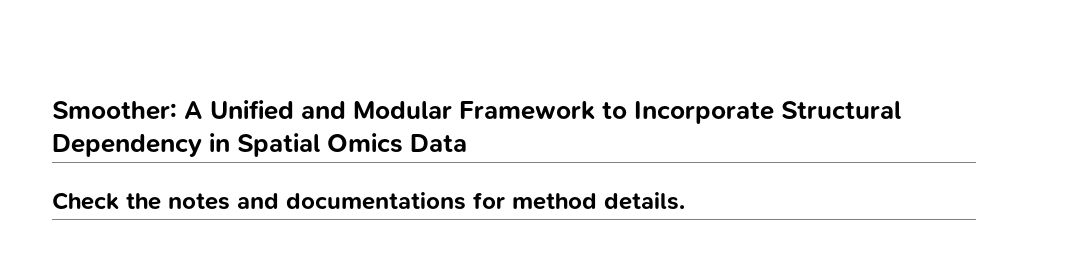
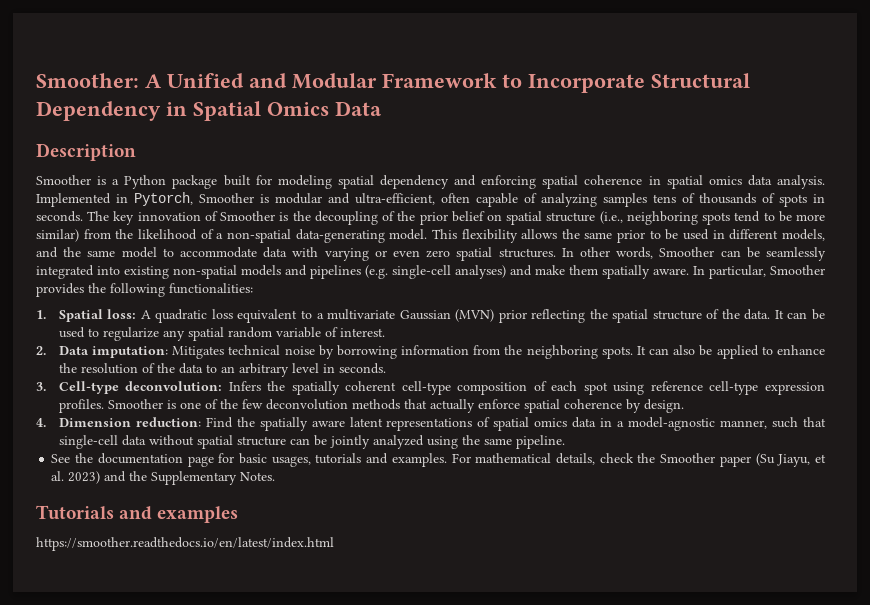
[52,192,685,210] Check the notes and documentations for method details. -> [36,143,136,161] [36,175,825,189] [36,192,825,207] [36,211,826,225] [36,229,825,243] [36,247,827,261] [36,265,825,279] [36,283,253,297] [36,309,826,323] [58,327,385,341] [36,345,825,359] [58,363,386,377] [36,381,826,395] [58,399,684,413] [36,417,827,431] [58,435,565,449] [51,453,827,467] [51,471,276,485] [36,505,239,523] [36,537,334,551] Description // Smoother is a Python package built for modeling spatial dependency and enforcing spatial coherence in spatial omics data analysis. Implemented in Pytorch, Smoother is modular and ultra-efficient, often capable of analyzing samples tens of thousands of spots in seconds. The key innovation of Smoother is the decoupling of the prior belief on spatial structure (i.e., neighboring spots tend to be more similar) from the likelihood of a non-spatial data-generating model. This flexibility allows the same prior to be used in different models, and the same model to accommodate data with varying or even zero spatial structures. In other words, Smoother can be seamlessly integrated into existing non-spatial models and pipelines (e.g. single-cell analyses) and make them spatially aware. In particular, Smoother provides the following functionalities: // 1. Spatial loss: A quadratic loss equivalent to a multivariate Gaussian (MVN) prior reflecting the spatial structure of the data. It can be used to regularize any spatial random variable of interest. // 2. Data imputation: Mitigates technical noise by borrowing information from the neighboring spots. It can also be applied to enhance the resolution of the data to an arbitrary level in seconds. // 3. Cell-type deconvolution: Infers the spatially coherent cell-type composition of each spot using reference cell-type expression profiles. Smoother is one of the few deconvolution methods that actually enforce spatial coherence by design. // 4. Dimension reduction: Find the spatially aware latent representations of spatial omics data in a model-agnostic manner, such that single-cell data without spatial structure can be jointly analyzed using the same pipeline. // See the documentation page for basic usages, tutorials and examples. For mathematical details, check the Smoother paper (Su Jiayu, et al. 2023) and the Supplementary Notes. // Tutorials and examples // https://smoother.readthedocs.io/en/latest/index.html

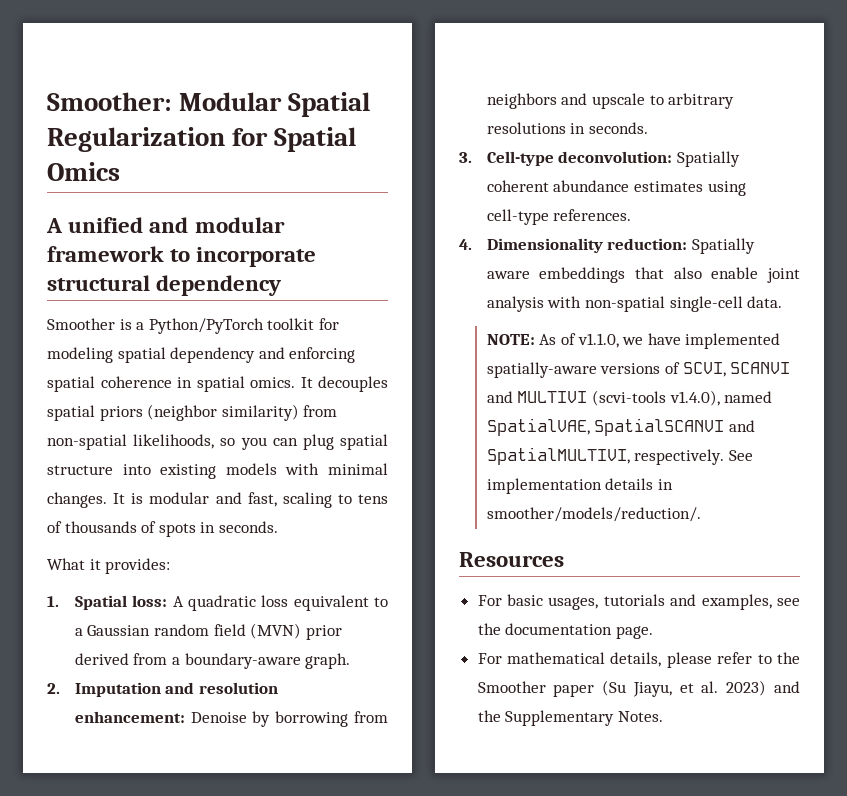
[145,73,750,93] [36,101,382,121] [36,143,136,161] A Unified and Modular Framework to Incorporate Structural Dependency in Spatial Omics Data // Description -> [179,92,371,117] [47,127,357,152] [47,162,120,181] [46,217,285,233] [47,246,317,267] [47,275,282,296] Modular Spatial Regularization for Spatial Omics // A unified and modular framework to incorporate structural dependency
[124,175,251,189] Python package built -> [148,318,315,334] Python/PyTorch toolkit
[708,175,825,189] [36,192,647,207] omics data analysis. Implemented in Pytorch, Smoother is modular and ultra-efficient, often capable of analyzing samples -> [250,376,388,392] [47,404,338,421] [47,434,388,450] [47,463,388,479] [47,492,352,508] omics. It decouples spatial priors (neighbor similarity) from non-spatial likelihoods, so you can plug spatial structure into existing models with minimal changes. It is modular and fast, scaling to
[87,211,826,225] [36,229,825,243] [36,247,827,261] [36,265,825,279] [36,283,253,297] The key innovation of Smoother is the decoupling of the prior belief on spatial structure (i.e., neighboring spots tend to be more similar) from the likelihood of a non-spatial data-generating model. This flexibility allows the same prior to be used in different models, and the same model to accommodate data with varying or even zero spatial structures. In other words, Smoother can be seamlessly integrated into existing non-spatial models and pipelines (e.g. single-cell analyses) and make them spatially aware. In particular, Smoother provides the following functionalities: -> [47,558,171,574] // What it provides:
[327,309,826,323] [58,327,385,341] [36,345,825,359] [58,363,319,377] multivariate Gaussian (MVN) prior reflecting the spatial structure of the data. It can be used to regularize any spatial random variable of interest. // 2. Data imputation: Mitigates technical noise by borrowing information from the neighboring spots. It can also be applied to enhance the resolution of the data to an arbitrary level -> [87,623,342,640] [74,653,351,669] [47,682,278,697] [74,711,388,727] [486,93,735,109] [486,122,566,134] Gaussian random field (MVN) prior derived from a boundary-aware graph. // 2. Imputation and resolution enhancement: Denoise by borrowing from neighbors and upscale to arbitrary resolutions
[228,381,826,395] [58,399,684,413] [36,417,827,431] [58,435,565,449] [51,453,634,467] Infers the spatially coherent cell-type composition of each spot using reference cell-type expression profiles. Smoother is one of the few deconvolution methods that actually enforce spatial coherence by design. // 4. Dimension reduction: Find the spatially aware latent representations of spatial omics data in a model-agnostic manner, such that single-cell data without spatial structure can be jointly analyzed using the same pipeline. // See the documentation page for basic usages, tutorials and examples. For mathematical details, check -> [676,151,740,167] [486,180,746,196] [486,209,632,225] [459,238,755,254] [486,267,800,283] [486,296,783,312] [486,333,781,349] [486,362,791,378] [486,390,773,406] [486,418,755,436] [486,447,753,465] [486,478,673,494] [486,507,701,522] [459,552,564,567] [477,594,800,610] [477,623,653,639] [477,652,772,668] Spatially coherent abundance estimates using cell-type references. // 4. Dimensionality reduction: Spatially aware embeddings that also enable joint analysis with non-spatial single-cell data. // NOTE: As of v1.1.0, we have implemented spatially-aware versions of SCVI, SCANVI and MULTIVI (scvi-tools v1.4.0), named SpatialVAE, SpatialSCANVI and SpatialMULTIVI, respectively. See implementation details in smoother/models/reduction/. // Resources // For basic usages, tutorials and examples, see the documentation page. // For mathematical details, please refer to
[36,505,239,523] [36,537,334,551] // Tutorials and examples // https://smoother.readthedocs.io/en/latest/index.html -> (663, 716) none

